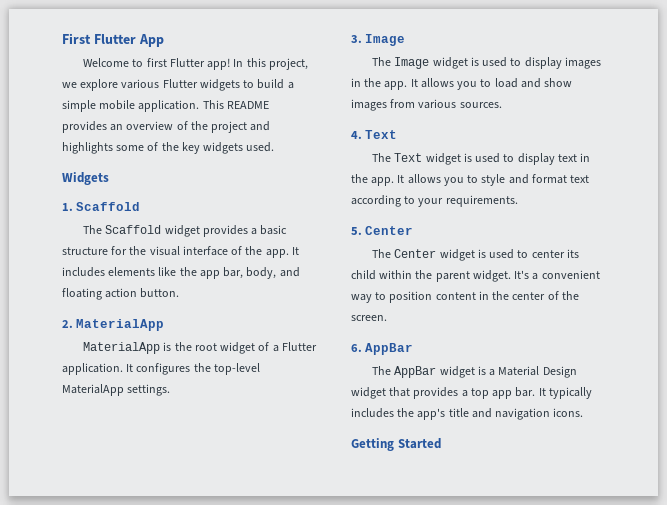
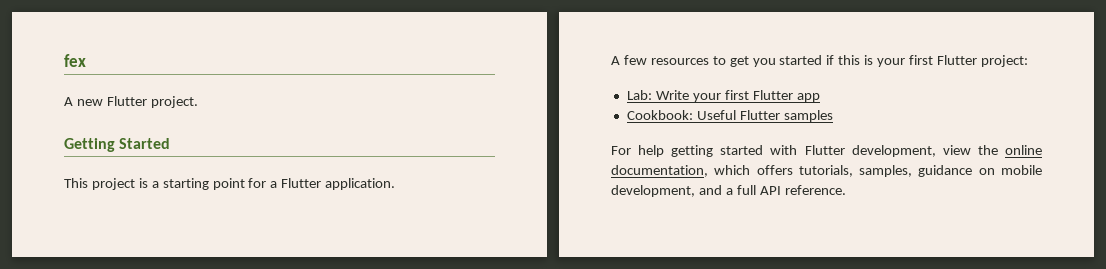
[62,33,164,47] [83,58,308,70] [62,79,294,91] [62,100,269,112] [62,121,271,133] [62,142,275,154] [62,172,109,185] [62,202,141,211] [83,225,288,237] [62,246,299,258] [62,267,300,279] [62,288,180,300] [62,319,165,331] [83,342,317,354] [62,363,260,375] [62,384,171,396] [351,34,406,46] [372,57,601,69] [351,78,573,90] [351,99,502,111] [351,130,398,139] [372,153,590,165] [351,174,590,186] [351,195,518,207] [351,226,414,235] [372,249,579,261] [351,270,600,282] [351,291,579,303] [351,315,387,321] [351,343,414,355] [372,366,577,378] [351,387,592,399] [351,408,584,420] [351,438,441,451] First Flutter App // Welcome to first Flutter app! In this project, we explore various Flutter widgets to build a simple mobile application. This README provides an overview of the project and highlights some of the key widgets used. // Widgets // 1. Scaffold // The Scaffold widget provides a basic structure for the visual interface of the app. It includes elements like the app bar, body, and floating action button. // 2. MaterialApp // MaterialApp is the root widget of a Flutter application. It configures the top-level MaterialApp settings. // 3. Image // The Image widget is used to display images in the app. It allows you to load and show images from various sources. // 4. Text // The Text widget is used to display text in the app. It allows you to style and format text according to your requirements. // 5. Center // The Center widget is used to center its child within the parent widget. It's a convenient way to position content in the center of the screen. // 6. AppBar // The AppBar widget is a Material Design widget that provides a top app bar. It typically includes the app's title and navigation icons. // Getting Started -> [64,54,86,67] [64,96,198,108] [64,138,171,152] [64,178,396,190] [611,55,1028,67] [626,90,820,102] [626,110,833,122] [611,145,1042,157] [611,165,1042,177] [611,185,846,197] fex // A new Flutter project. // Getting Started // This project is a starting point for a Flutter application. // A few resources to get you started if this is your first Flutter project: // Lab: Write your first Flutter app // Cookbook: Useful Flutter samples // For help getting started with Flutter development, view the online documentation, which offers tutorials, samples, guidance on mobile development, and a full API reference.

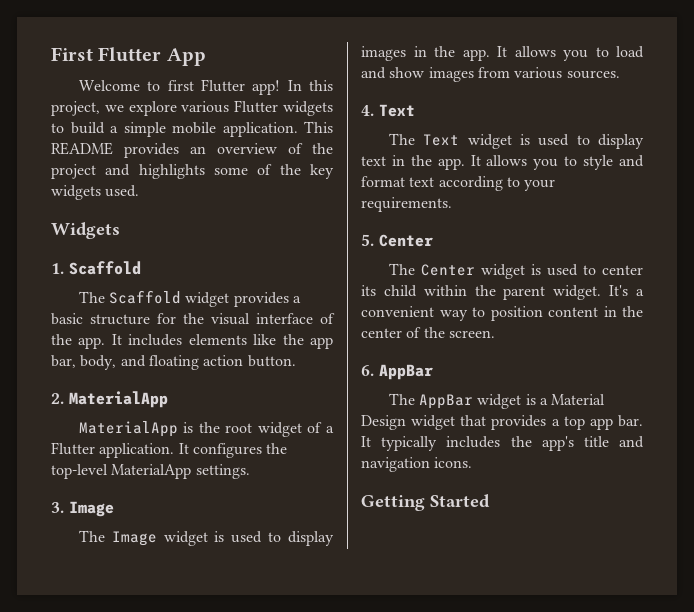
[64,54,86,67] [64,96,198,108] [64,138,171,152] [64,178,396,190] [611,55,1028,67] [626,90,820,102] [626,110,833,122] [611,145,1042,157] [611,165,1042,177] [611,185,846,197] fex // A new Flutter project. // Getting Started // This project is a starting point for a Flutter application. // A few resources to get you started if this is your first Flutter project: // Lab: Write your first Flutter app // Cookbook: Useful Flutter samples // For help getting started with Flutter development, view the online documentation, which offers tutorials, samples, guidance on mobile development, and a full API reference. -> [51,47,206,66] [78,79,333,95] [51,100,333,116] [51,121,333,137] [51,142,333,158] [51,164,335,179] [51,185,140,200] [51,222,120,239] [51,261,141,275] [78,290,302,307] [51,313,335,325] [51,334,333,349] [51,355,296,370] [51,391,168,408] [78,421,334,437] [51,442,288,458] [51,464,250,479] [51,501,114,517] [78,530,335,546] [361,46,644,61] [361,67,620,82] [361,104,415,117] [388,133,644,149] [361,155,644,170] [361,176,556,191] [361,197,452,212] [361,234,433,247] [388,263,643,279] [361,285,644,300] [361,306,643,321] [361,327,495,338] [361,364,433,380] [388,393,606,409] [361,415,643,430] [361,436,644,451] [361,457,473,472] [361,494,490,511] First Flutter App // Welcome to first Flutter app! In this project, we explore various Flutter widgets to build a simple mobile application. This README provides an overview of the project and highlights some of the key widgets used. // Widgets // 1. Scaffold // The Scaffold widget provides a basic structure for the visual interface of the app. It includes elements like the app bar, body, and floating action button. // 2. MaterialApp // MaterialApp is the root widget of a Flutter application. It configures the top-level MaterialApp settings. // 3. Image // The Image widget is used to display images in the app. It allows you to load and show images from various sources. // 4. Text // The Text widget is used to display text in the app. It allows you to style and format text according to your requirements. // 5. Center // The Center widget is used to center its child within the parent widget. It's a convenient way to position content in the center of the screen. // 6. AppBar // The AppBar widget is a Material Design widget that provides a top app bar. It typically includes the app's title and navigation icons. // Getting Started

